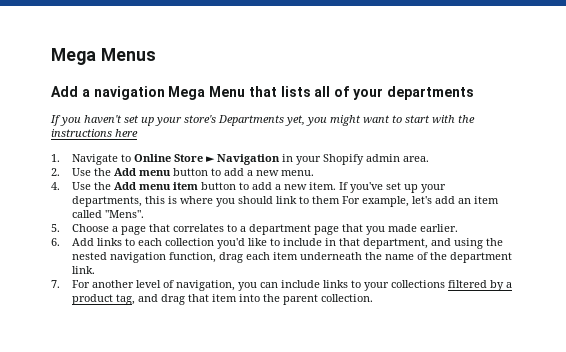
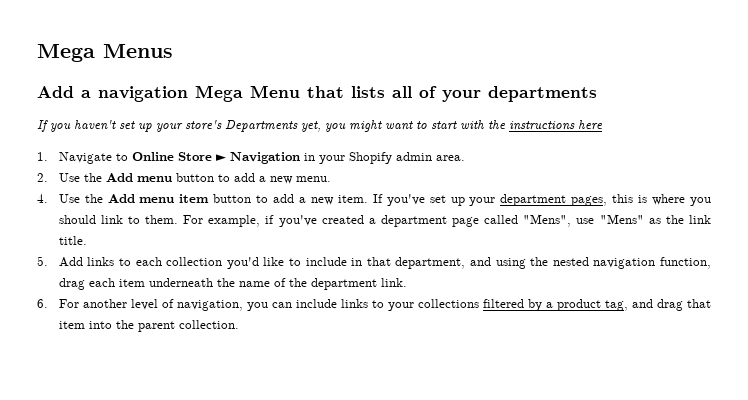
[71,196,142,207] departments, -> [500,194,608,206] department pages,
[311,196,340,204] them -> [145,215,179,224] them.
[411,196,499,204] [71,210,144,218] [51,224,458,235] [51,238,60,246] let's add an item called "Mens". // 5. Choose a page that correlates to a department page that you made earlier. // 6. -> [265,214,711,227] [58,236,87,245] [37,256,48,266] if you've created a department page called "Mens", use "Mens" as the link title. // 5.
[51,280,60,288] 7. -> [37,299,48,308] 6.

